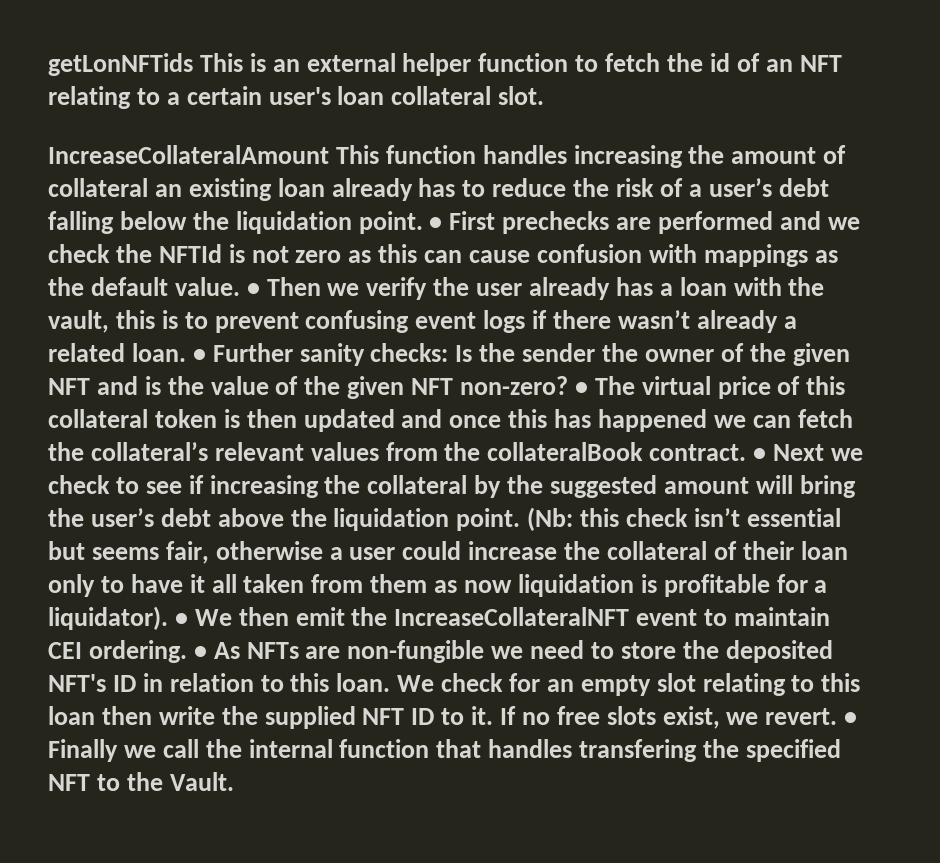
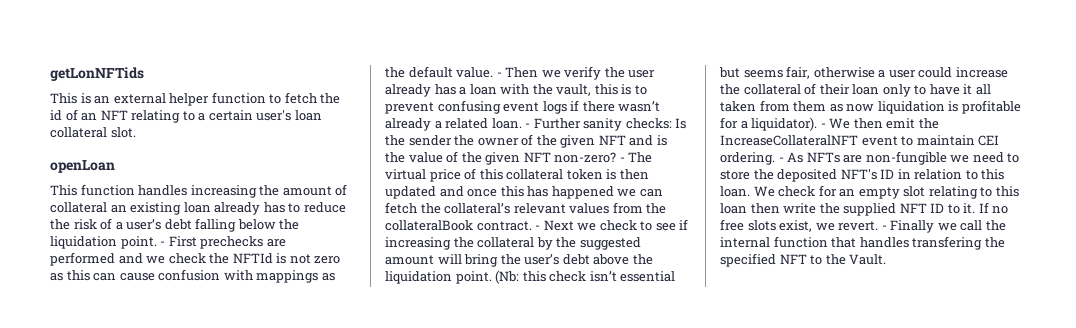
(193, 64) none -> (144, 74) //
[48,145,329,164] IncreaseCollateralAmount -> [50,160,115,173] openLoan //
[429,217,443,230] • -> [160,241,166,246] -
[246,283,260,296] • -> [496,72,502,77] -
[192,349,206,362] • -> [525,123,531,128] -
[574,382,588,395] • -> [619,157,625,162] -
[753,448,767,461] • -> [535,225,541,230] -
[174,613,188,626] • -> [820,123,826,128] -
[193,646,207,659] • -> [778,157,784,162] -
[844,712,858,725] • -> [881,225,887,230] -

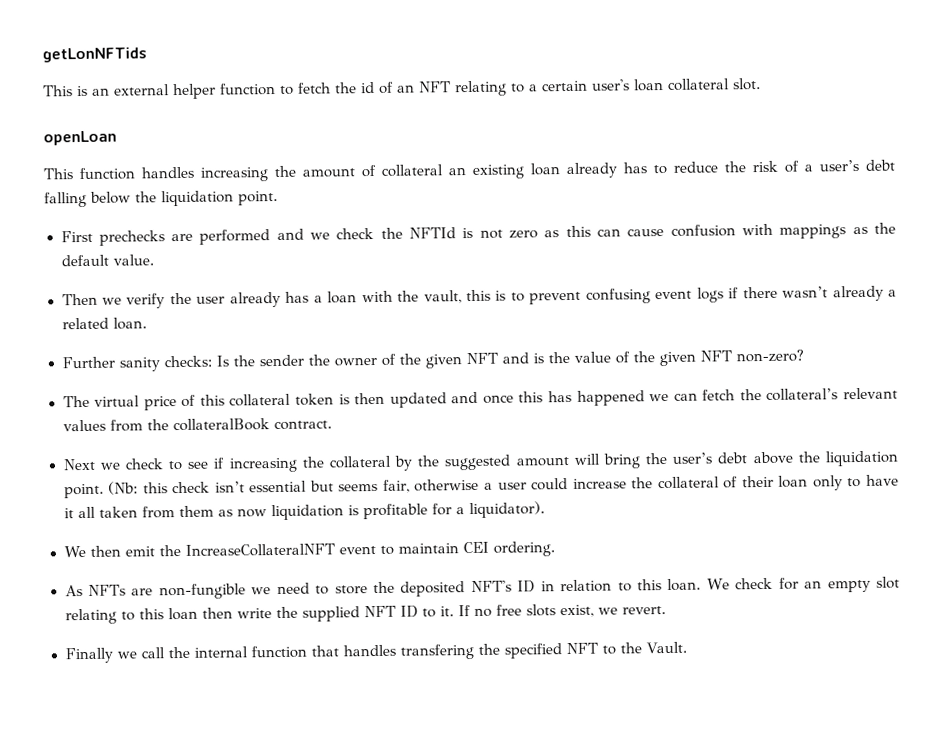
[160,241,166,246] - -> (278, 198) //
[496,72,502,77] - -> (154, 260) //
[525,123,531,128] - -> (147, 323) //
[619,157,625,162] - -> (804, 356) //
[535,225,541,230] - -> (332, 425) //
[820,123,826,128] - -> (545, 510) //
[778,157,784,162] - -> (556, 549) //
[881,225,887,230] - -> (666, 610) //

